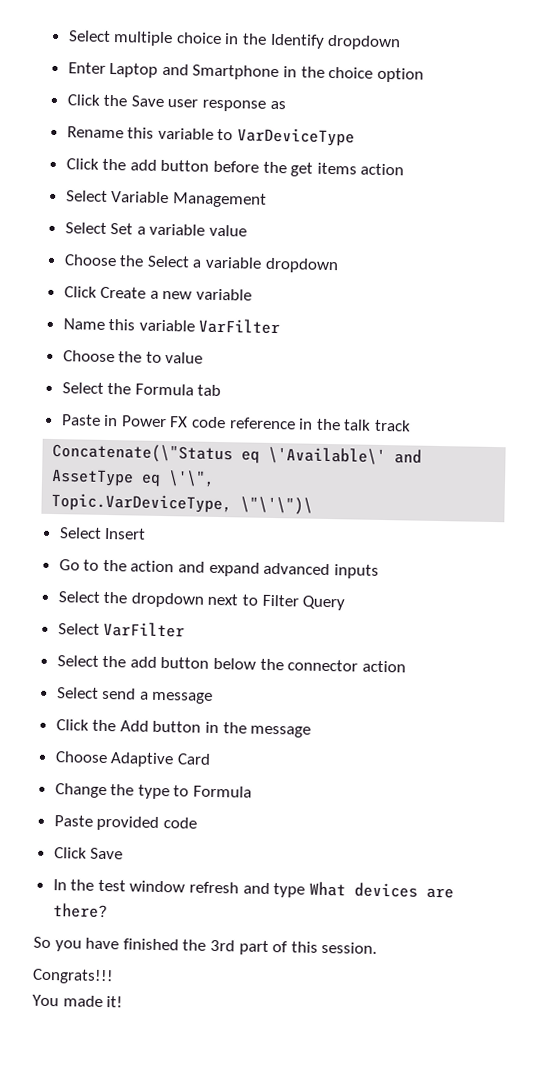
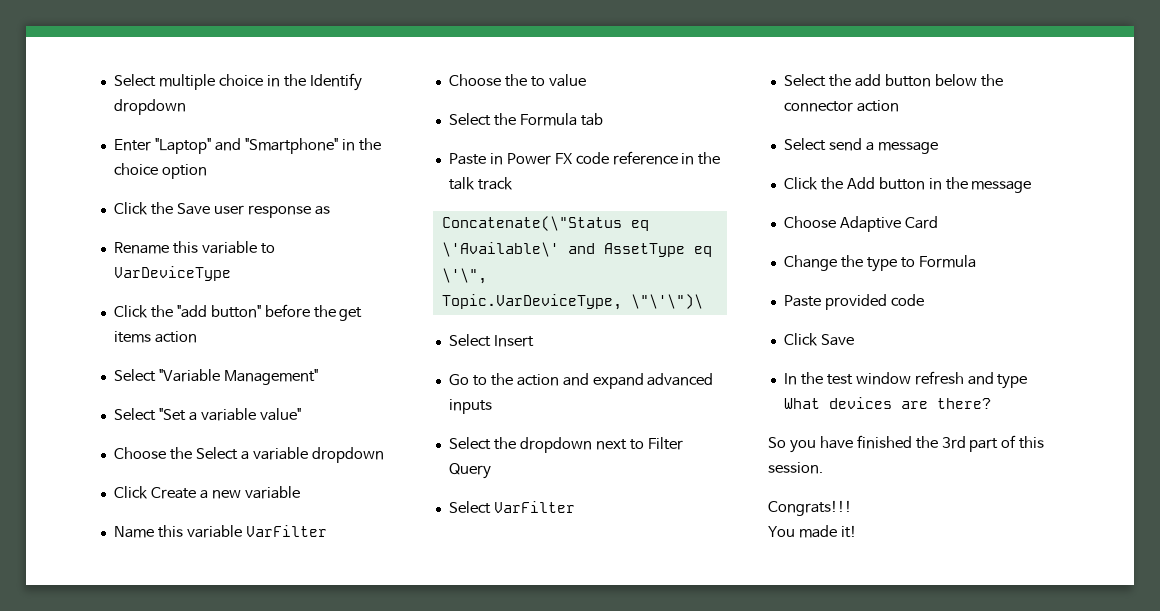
[109,62,280,81] Laptop and Smartphone -> [154,138,338,154] "Laptop" and "Smartphone"
[129,159,210,172] add button -> [176,305,261,318] "add button"
[111,191,267,208] [64,222,248,237] Variable Management // Select Set a variable value -> [158,369,318,385] [113,408,301,421] "Variable Management" // Select "Set a variable value"

